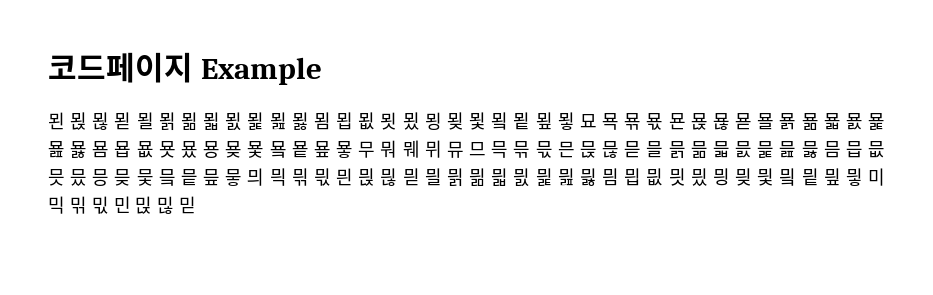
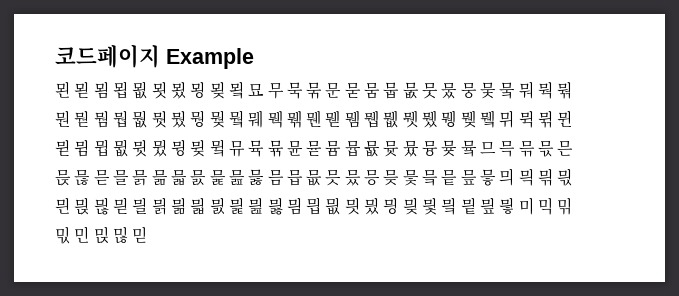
[70,112,309,131] 묁 묂 묃 묄 묅 묆 묇 묈 묉 묊 묋 -> [74,81,90,99] 묃
[469,112,886,130] [48,140,464,158] 묓 묔 묕 묖 묗 묘 묙 묚 묛 묜 묝 묞 묟 묠 묡 묢 묣 묤 묥 묦 묧 묨 묩 묪 묫 묬 묭 묮 묯 묰 묱 묲 묳 무 뭐 뭬 뮈 뮤 -> [228,81,573,99] [55,110,573,128] [55,139,477,157] 묔 묘 무 묵 묶 문 묻 뭄 뭅 뭆 뭇 뭈 뭉 뭊 뭌 뭐 뭑 뭒 뭔 뭗 뭠 뭡 뭢 뭣 뭤 뭥 뭦 뭨 뭬 뭭 뭮 뭰 뭳 뭼 뭽 뭾 뭿 뮀 뮁 뮂 뮄 뮈 뮉 뮊 뮌 뮏 뮘 뮙 뮚 뮛 뮜 뮝 뮞 뮠 뮤 뮥 뮦 뮨 뮫 뮴 뮵 뮶 뮷 뮸 뮹 뮺 뮼

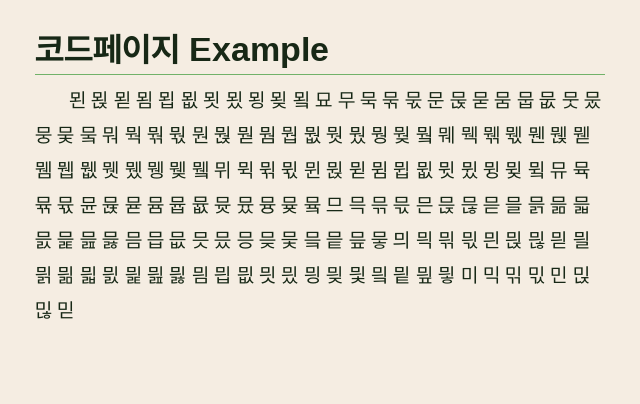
(70, 89) none -> [91,91,109,109] 묁
[325,82,342,98] 문 -> [404,91,467,109] 묷 문 묹
[55,110,70,127] 뭔 -> [169,126,232,144] 뭓 뭔 뭕
[306,110,322,127] 뭰 -> [505,126,568,144] 뭯 뭰 뭱
[557,110,573,127] 뮌 -> [281,161,344,179] 뮋 뮌 뮍
[286,140,303,156] 뮨 -> [57,196,120,214] 뮧 뮨 뮩

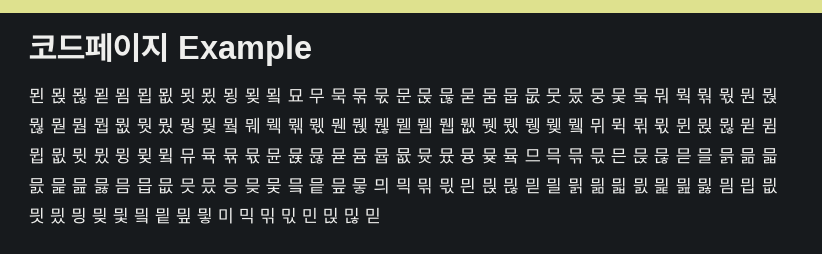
(109, 100) none -> [72,87,89,104] 묂
(467, 100) none -> [438,88,455,104] 묺
(232, 135) none -> [29,117,45,134] 뭖
(568, 135) none -> [373,117,390,134] 뭲
(344, 170) none -> [718,117,735,134] 뮎
(120, 205) none -> [309,148,326,164] 뮪

